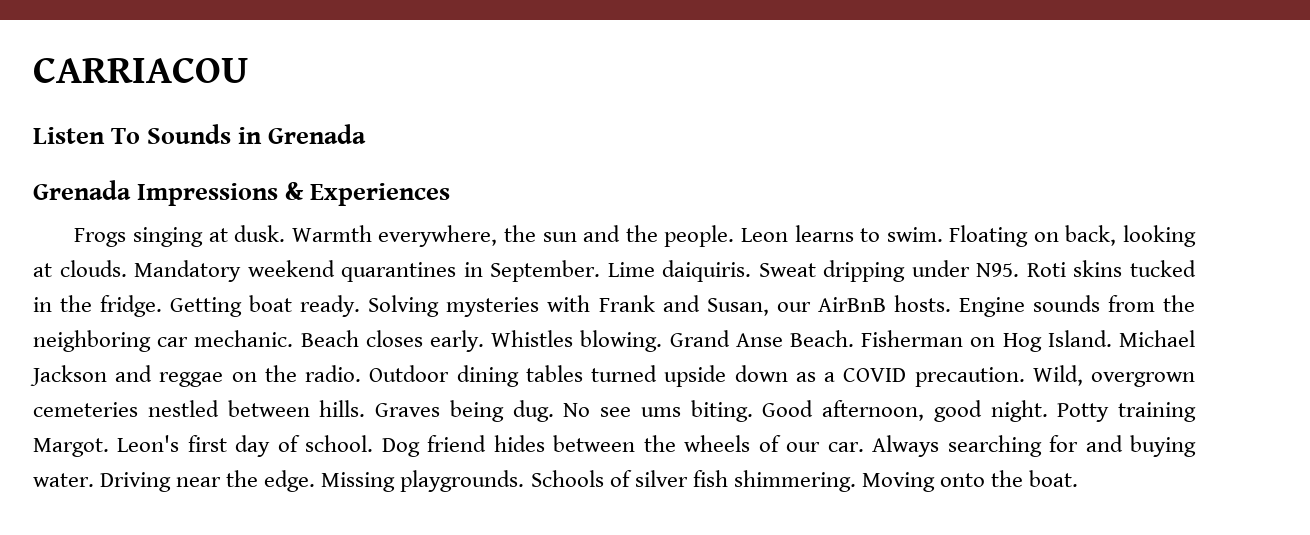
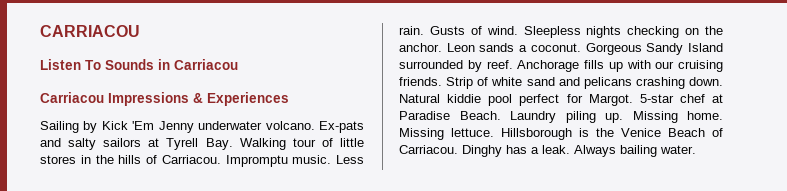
[268,124,367,144] [33,180,131,200] Grenada // Grenada -> [174,59,238,70] [40,92,104,103] Carriacou // Carriacou
[74,225,1196,247] [33,260,1196,282] [33,295,1195,317] [33,330,1196,352] [30,365,1196,387] [33,400,1196,422] [33,435,1197,457] [33,470,1079,492] Frogs singing at dusk. Warmth everywhere, the sun and the people. Leon learns to swim. Floating on back, looking at clouds. Mandatory weekend quarantines in September. Lime daiquiris. Sweat dripping under N95. Roti skins tucked in the fridge. Getting boat ready. Solving mysteries with Frank and Susan, our AirBnB hosts. Engine sounds from the neighboring car mechanic. Beach closes early. Whistles blowing. Grand Anse Beach. Fisherman on Hog Island. Michael Jackson and reggae on the radio. Outdoor dining tables turned upside down as a COVID precaution. Wild, overgrown cemeteries nestled between hills. Graves being dug. No see ums biting. Good afternoon, good night. Potty training Margot. Leon's first day of school. Dog friend hides between the wheels of our car. Always searching for and buying water. Driving near the edge. Missing playgrounds. Schools of silver fish shimmering. Moving onto the boat. -> [40,121,364,133] [40,138,364,150] [40,155,364,167] [399,26,723,38] [399,43,723,55] [399,60,723,72] [399,77,723,89] [399,94,723,106] [399,111,723,123] [399,128,723,140] [399,145,696,157] Sailing by Kick 'Em Jenny underwater volcano. Ex-pats and salty sailors at Tyrell Bay. Walking tour of little stores in the hills of Carriacou. Impromptu music. Less rain. Gusts of wind. Sleepless nights checking on the anchor. Leon sands a coconut. Gorgeous Sandy Island surrounded by reef. Anchorage fills up with our cruising friends. Strip of white sand and pelicans crashing down. Natural kiddie pool perfect for Margot. 5-star chef at Paradise Beach. Laundry piling up. Missing home. Missing lettuce. Hillsborough is the Venice Beach of Carriacou. Dinghy has a leak. Always bailing water.

